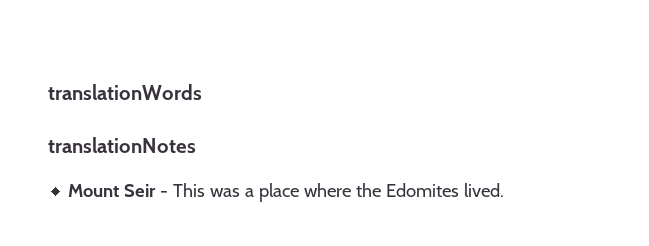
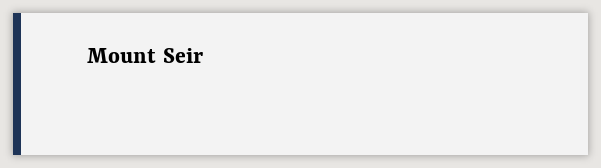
[48,84,202,100] [48,137,196,153] [68,183,505,202] translationWords // translationNotes // Mount Seir - This was a place where the Edomites lived. -> [87,48,203,63] Mount Seir

